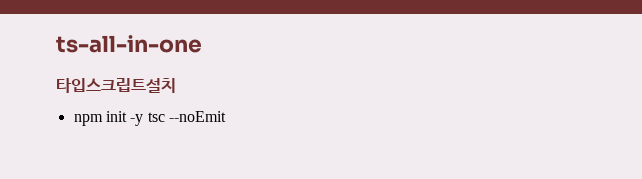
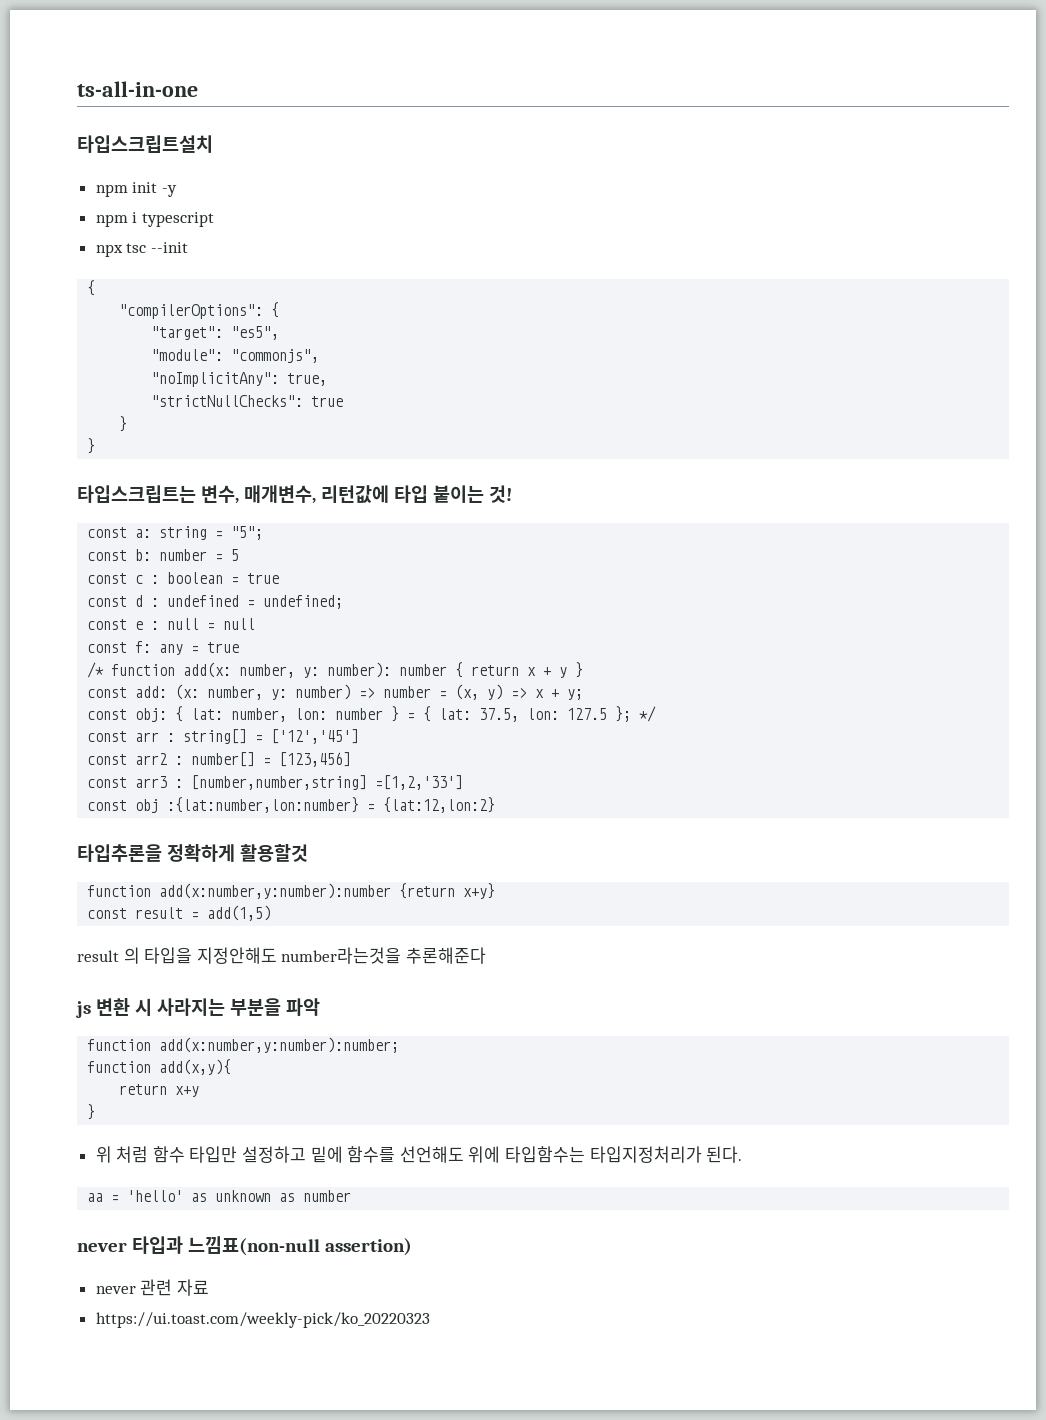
[147,111,226,122] tsc --noEmit -> [95,212,214,227] [95,242,188,257] [87,280,96,296] [119,302,280,319] [151,326,280,340] [151,349,320,363] [151,372,328,387] [151,395,344,407] [119,416,128,432] [87,438,96,454] [77,485,512,504] [87,526,264,540] [87,549,240,561] [87,572,280,584] [87,595,344,609] [87,618,256,630] [87,641,240,655] [87,662,584,678] [87,684,584,700] [87,706,657,722] [87,729,360,744] [87,752,352,767] [87,775,464,790] [87,797,496,813] [77,844,308,862] [87,883,496,899] [87,905,272,921] [77,947,486,964] [76,998,320,1018] [87,1037,400,1053] [87,1059,232,1075] [119,1084,200,1097] [87,1104,96,1120] [95,1146,743,1163] [87,1190,352,1202] [77,1236,412,1256] [95,1279,209,1296] [95,1312,430,1328] // npm i typescript // npx tsc --init // { // "compilerOptions": { // "target": "es5", // "module": "commonjs", // "noImplicitAny": true, // "strictNullChecks": true // } // } // 타입스크립트는 변수, 매개변수, 리턴값에 타입 붙이는 것! // const a: string = "5"; // const b: number = 5 // const c : boolean = true // const d : undefined = undefined; // const e : null = null // const f: any = true // /* function add(x: number, y: number): number { return x + y } // const add: (x: number, y: number) => number = (x, y) => x + y; // const obj: { lat: number, lon: number } = { lat: 37.5, lon: 127.5 }; */ // const arr : string[] = ['12','45'] // const arr2 : number[] = [123,456] // const arr3 : [number,number,string] =[1,2,'33'] // const obj :{lat:number,lon:number} = {lat:12,lon:2} // 타입추론을 정확하게 활용할것 // function add(x:number,y:number):number {return x+y} // const result = add(1,5) // result 의 타입을 지정안해도 number라는것을 추론해준다 // js 변환 시 사라지는 부분을 파악 // function add(x:number,y:number):number; // function add(x,y){ // return x+y // } // 위 처럼 함수 타입만 설정하고 밑에 함수를 선언해도 위에 타입함수는 타입지정처리가 된다. // aa = 'hello' as unknown as number // never 타입과 느낌표(non-null assertion) // never 관련 자료 // https://ui.toast.com/weekly-pick/ko_20220323

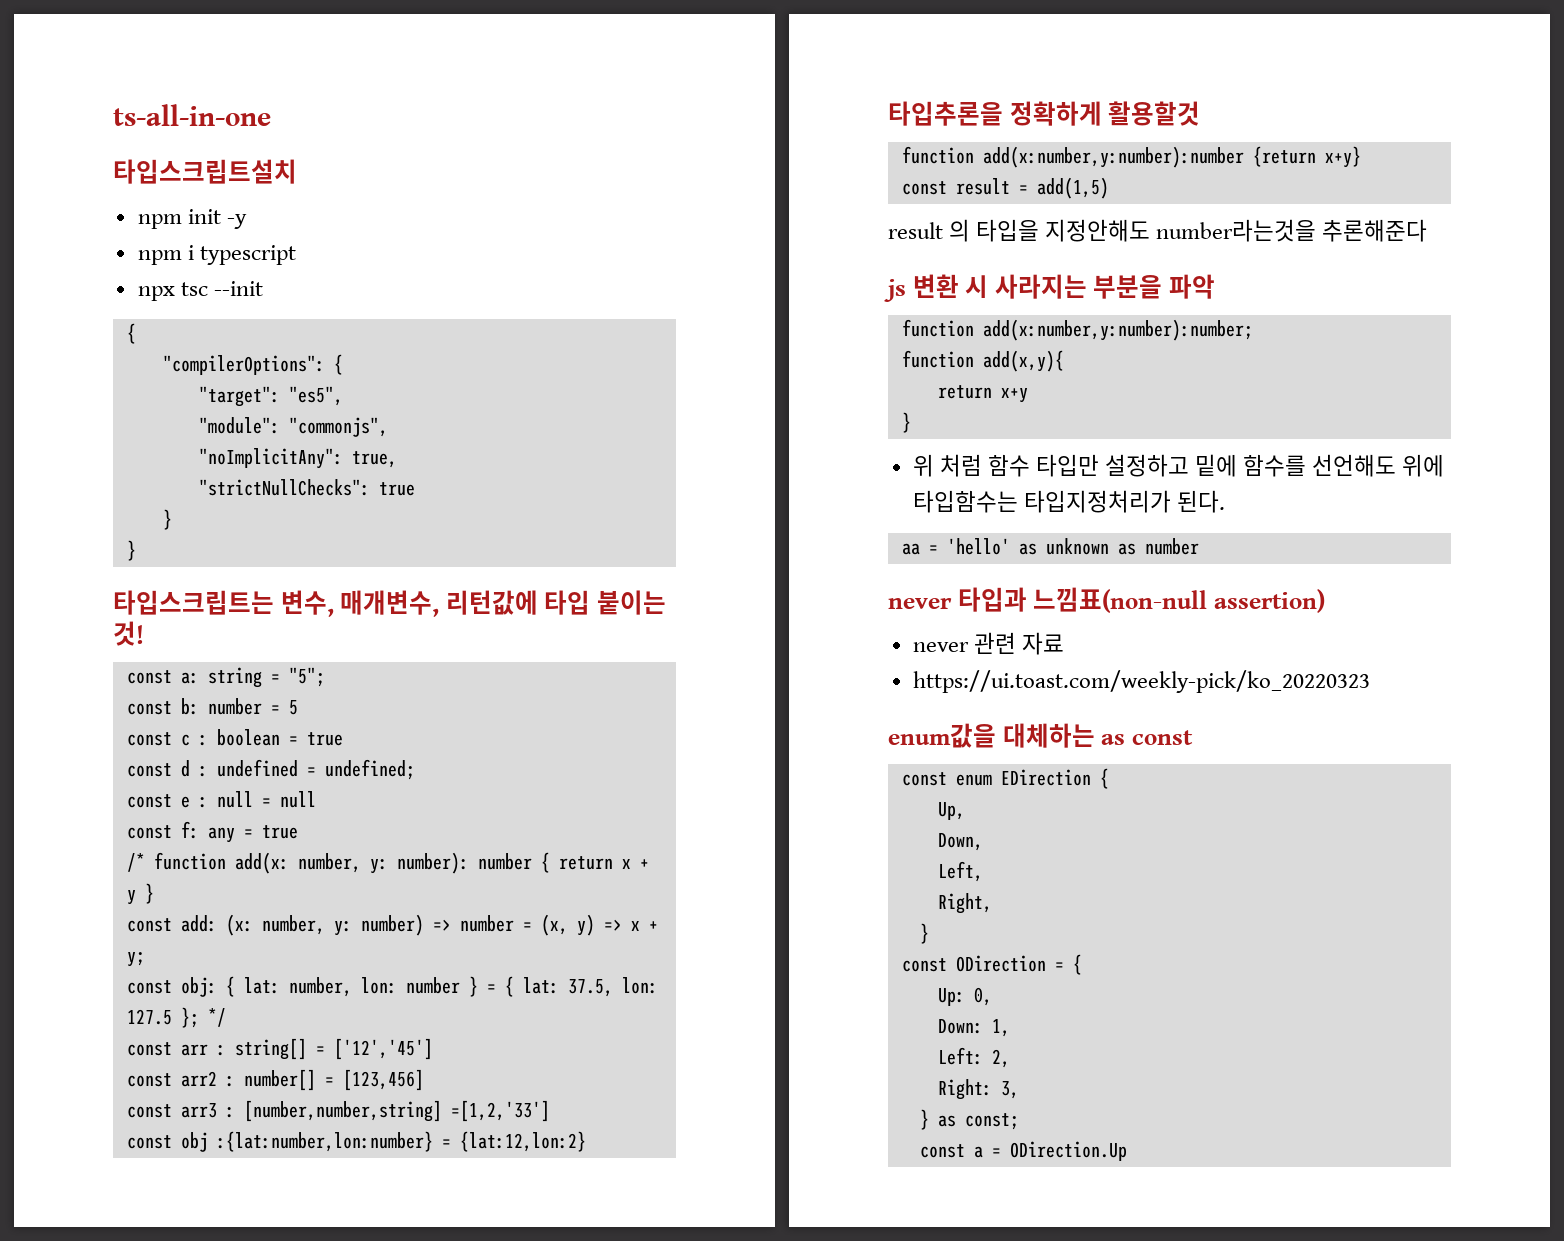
(430, 1320) none -> [888,723,1193,748] [901,768,1109,789] [937,802,965,820] [937,833,983,851] [937,861,983,882] [937,893,992,914] [919,923,929,944] [901,954,1082,975] [937,987,992,1006] [937,1019,1010,1037] [937,1047,1010,1068] [937,1079,1019,1100] [919,1109,1019,1130] [919,1141,1127,1161] // enum값을 대체하는 as const // const enum EDirection { // Up, // Down, // Left, // Right, // } // const ODirection = { // Up: 0, // Down: 1, // Left: 2, // Right: 3, // } as const; // const a = ODirection.Up

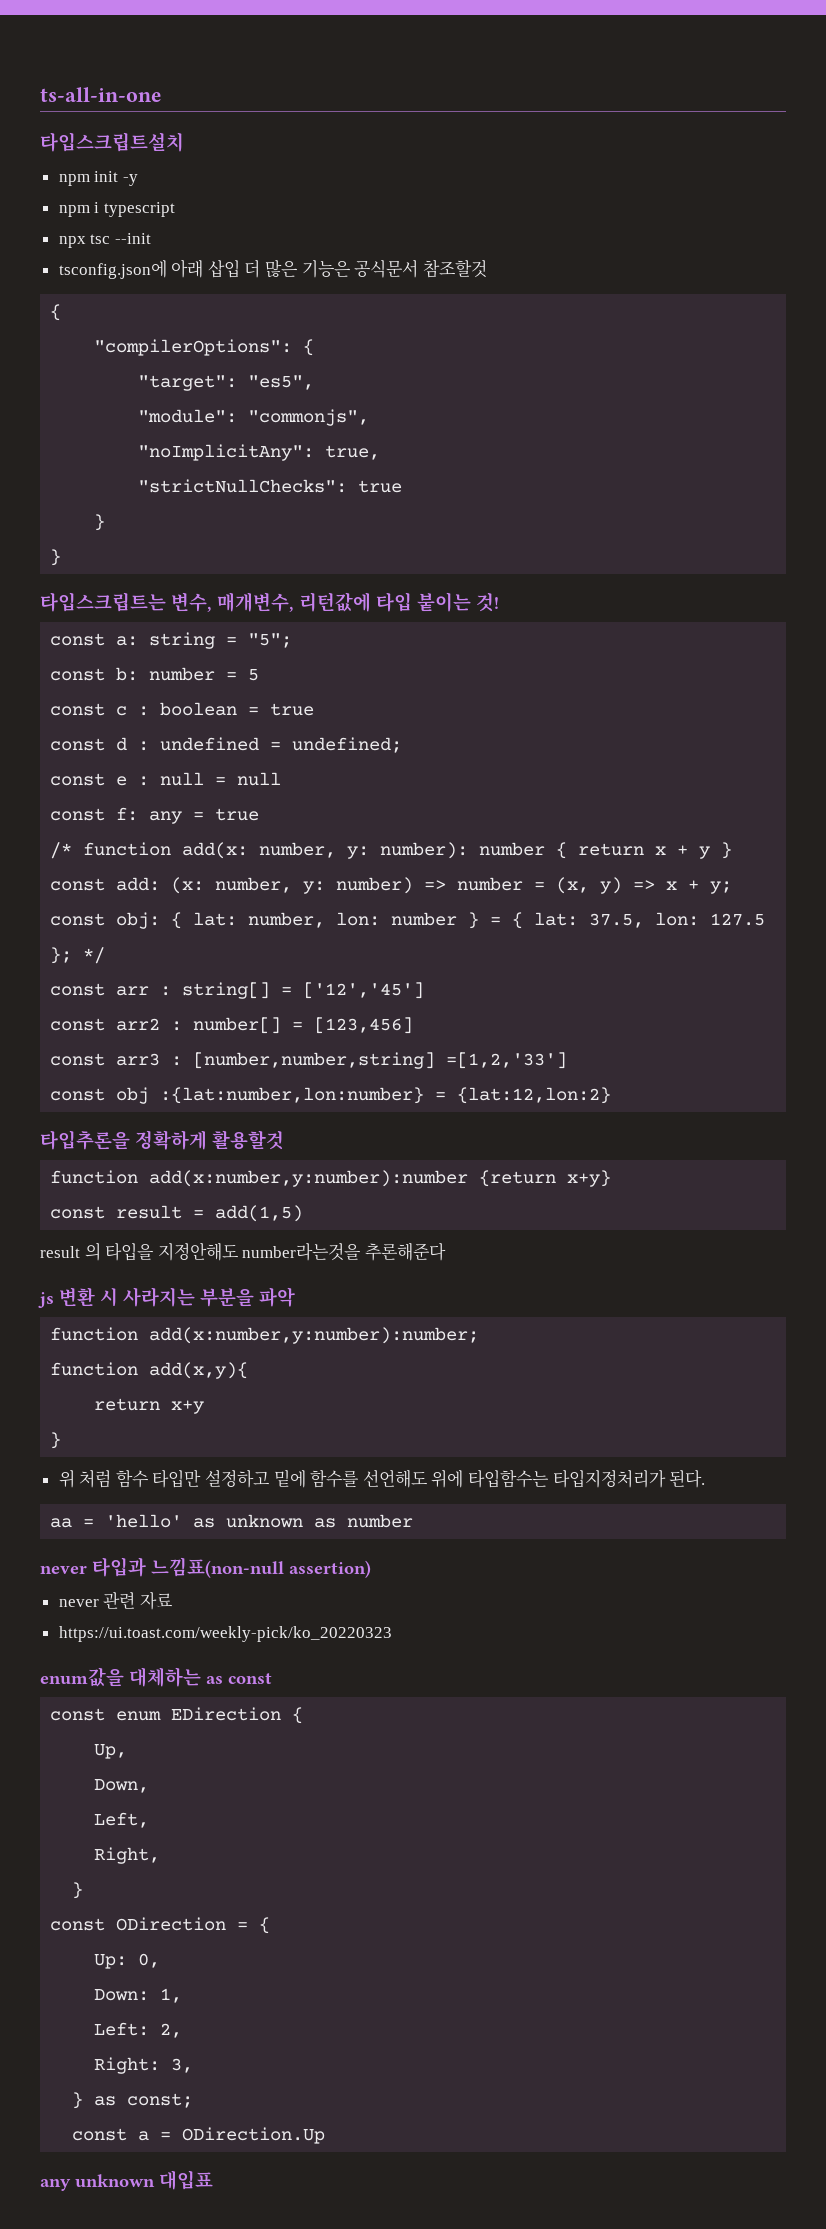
(263, 288) none -> [58,259,487,279] // tsconfig.json에 아래 삽입 더 많은 기능은 공식문서 참조할것
(1127, 1151) none -> [40,2170,213,2191] // any unknown 대입표

